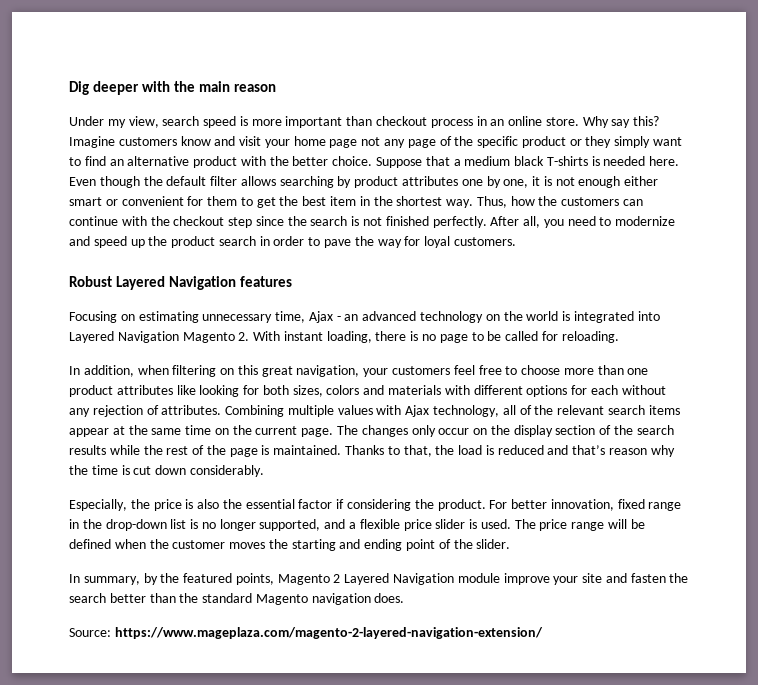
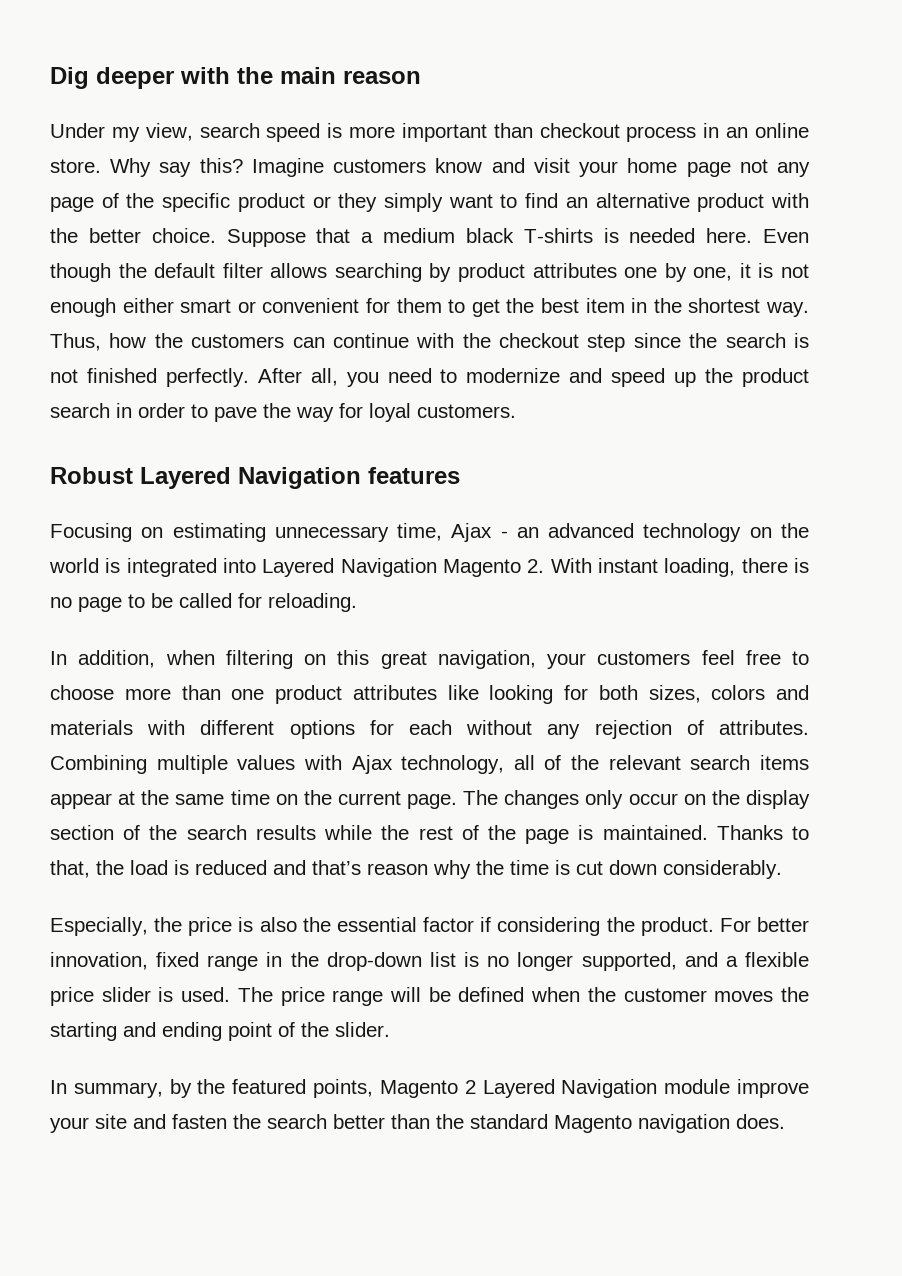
[69,627,543,639] // Source: https://www.mageplaza.com/magento-2-layered-navigation-extension/ -> (785, 1121) none

